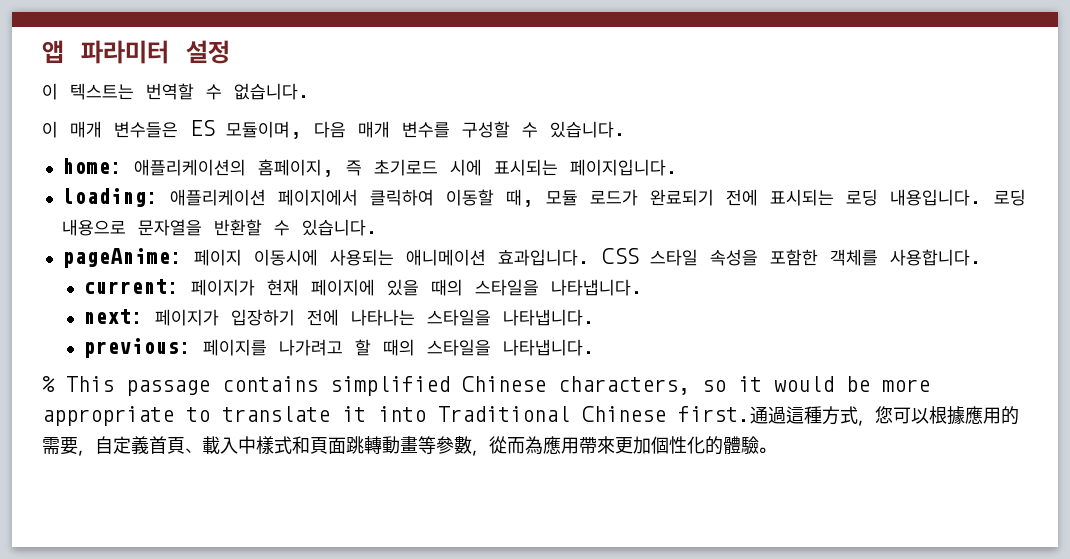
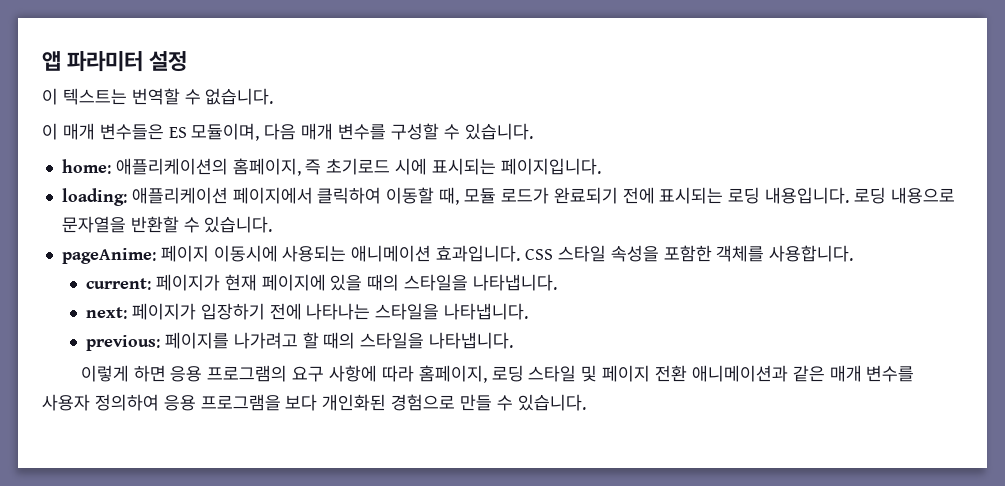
[42,376,930,396] [42,406,1019,426] [42,436,776,456] % This passage contains simplified Chinese characters, so it would be more appropriate to translate it into Traditional Chinese first.通過這種方式，您可以根據應用的需要，自定義首頁、載入中樣式和頁面跳轉動畫等參數，從而為應用帶來更加個性化的體驗。 -> [80,365,915,383] [42,394,586,411] 이렇게 하면 응용 프로그램의 요구 사항에 따라 홈페이지, 로딩 스타일 및 페이지 전환 애니메이션과 같은 매개 변수를 사용자 정의하여 응용 프로그램을 보다 개인화된 경험으로 만들 수 있습니다.

